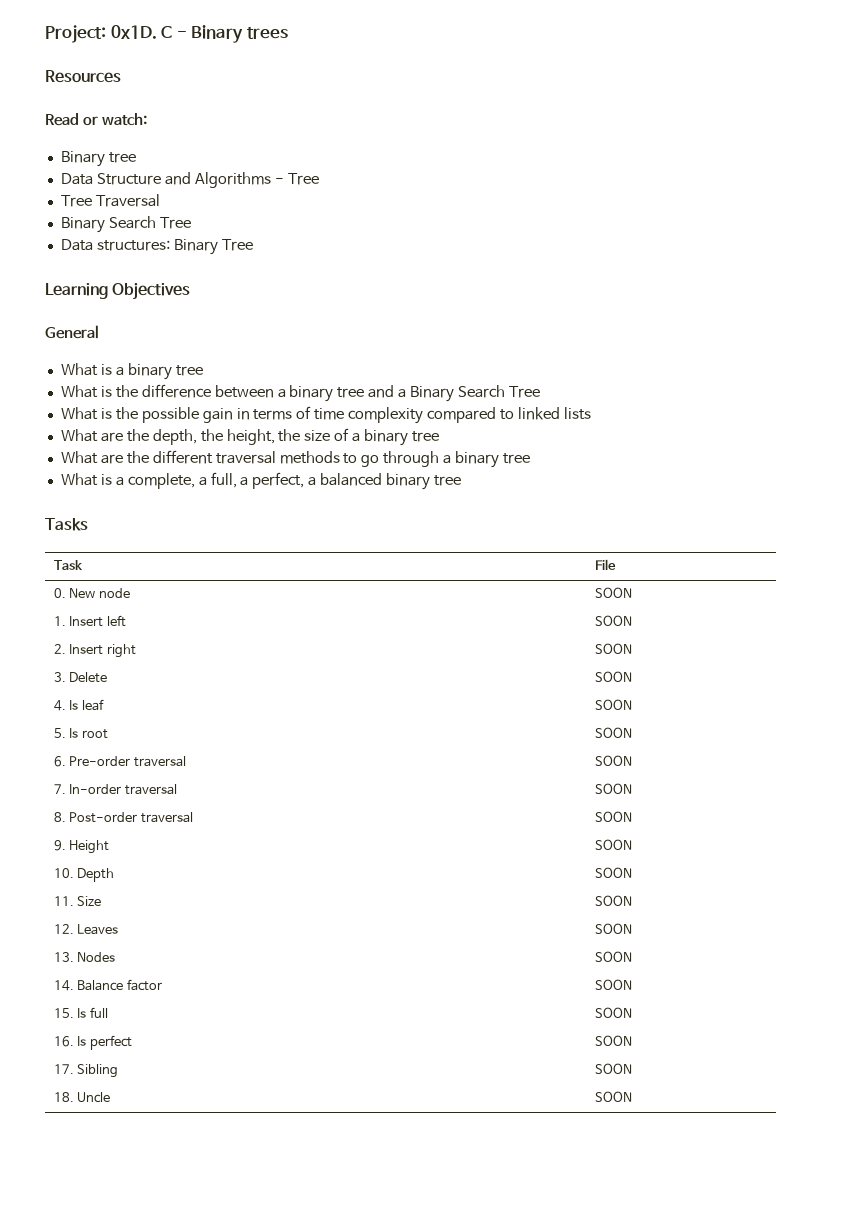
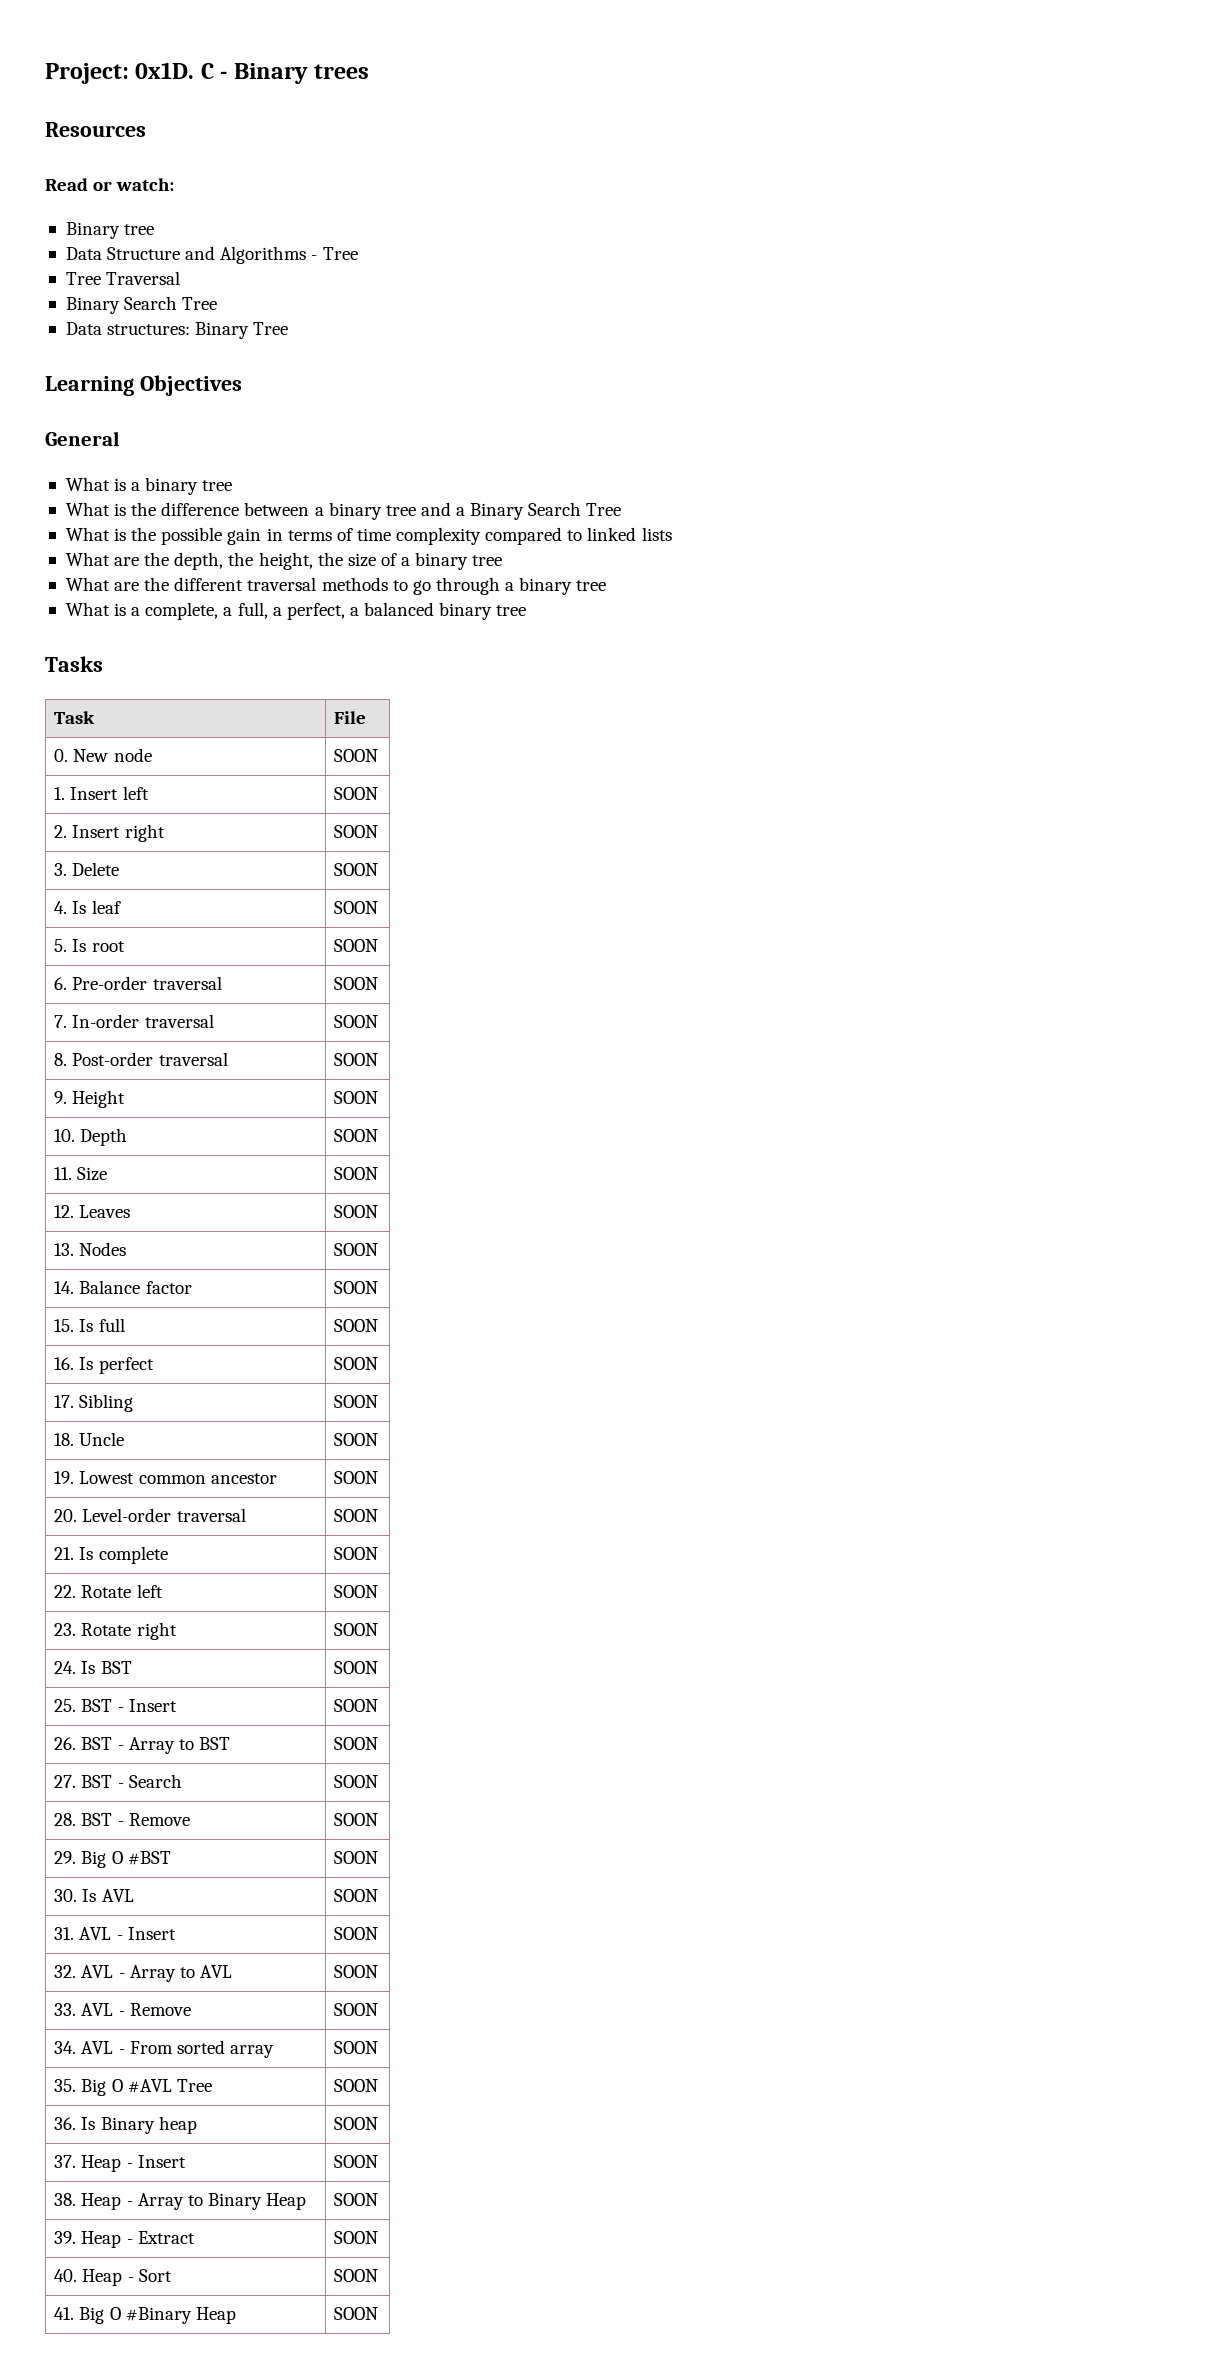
(632, 1096) none -> [54,1471,277,1484] [334,1471,379,1484] [54,1508,246,1522] [334,1509,379,1522] [54,1546,168,1564] [334,1547,379,1560] [54,1584,163,1598] [334,1585,379,1598] [54,1622,177,1640] [334,1623,379,1636] [54,1661,132,1674] [334,1661,379,1674] [54,1699,177,1712] [334,1699,379,1712] [54,1737,230,1754] [334,1737,379,1750] [54,1774,182,1788] [334,1775,379,1788] [54,1813,190,1826] [334,1813,379,1826] [54,1851,171,1868] [334,1851,379,1864] [54,1889,134,1902] [334,1889,379,1902] [54,1927,176,1940] [334,1927,379,1940] [54,1965,232,1982] [334,1965,379,1978] [54,2003,191,2016] [334,2003,379,2016] [54,2040,274,2058] [334,2041,379,2054] [54,2079,212,2096] [334,2079,379,2092] [54,2116,197,2134] [334,2117,379,2130] [54,2155,186,2172] [334,2155,379,2168] [54,2193,307,2210] [334,2193,379,2206] [54,2231,195,2248] [334,2231,379,2244] [54,2269,172,2286] [334,2269,379,2282] [54,2307,236,2324] [334,2307,379,2320] // 19. Lowest common ancestor | SOON // 20. Level-order traversal | SOON // 21. Is complete | SOON // 22. Rotate left | SOON // 23. Rotate right | SOON // 24. Is BST | SOON // 25. BST - Insert | SOON // 26. BST - Array to BST | SOON // 27. BST - Search | SOON // 28. BST - Remove | SOON // 29. Big O #BST | SOON // 30. Is AVL | SOON // 31. AVL - Insert | SOON // 32. AVL - Array to AVL | SOON // 33. AVL - Remove | SOON // 34. AVL - From sorted array | SOON // 35. Big O #AVL Tree | SOON // 36. Is Binary heap | SOON // 37. Heap - Insert | SOON // 38. Heap - Array to Binary Heap | SOON // 39. Heap - Extract | SOON // 40. Heap - Sort | SOON // 41. Big O #Binary Heap | SOON

